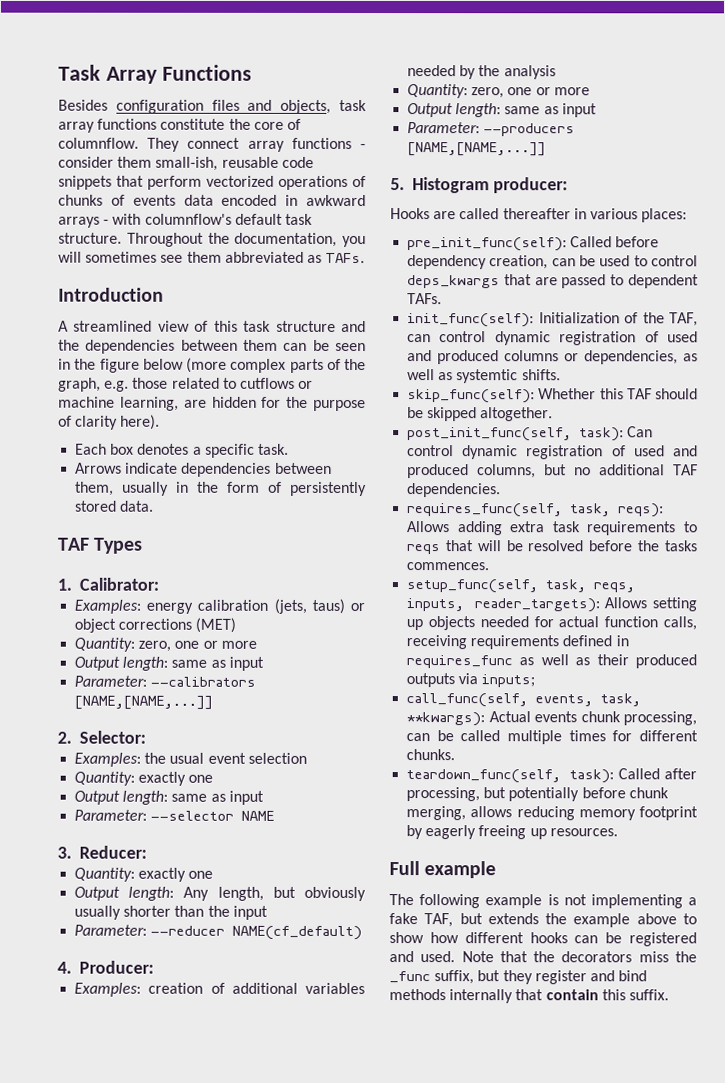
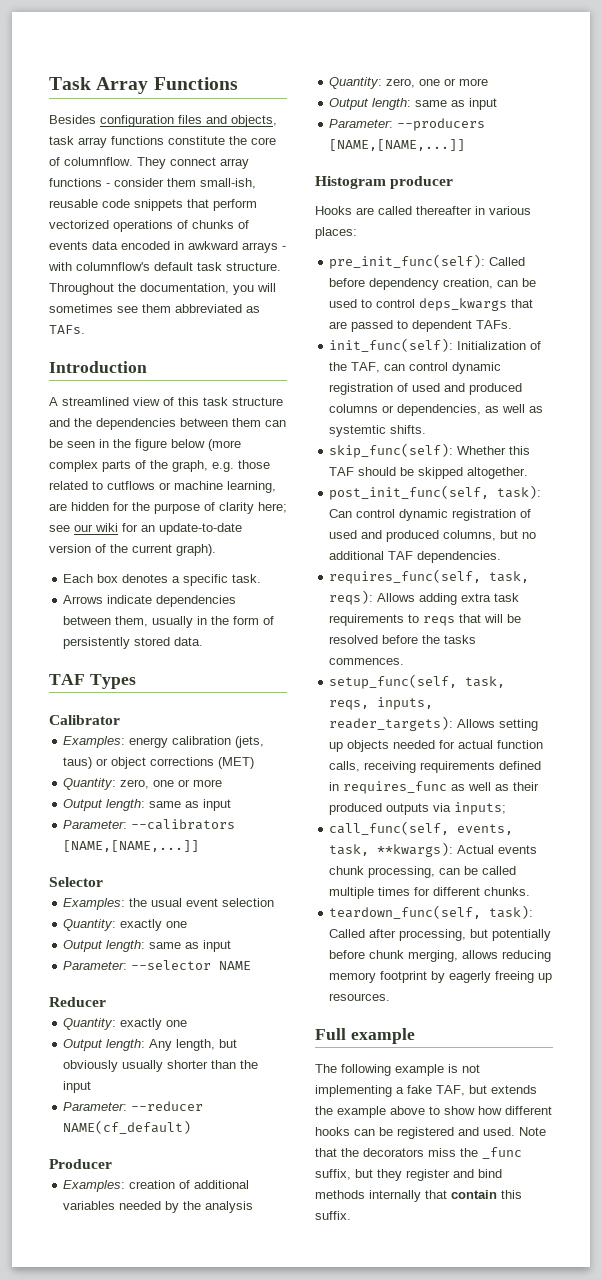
[120,414,161,430] here). -> [258,502,287,513] [49,523,242,535] [49,544,216,556] here; see our wiki for an update-to-date version of the current graph).
[57,577,159,591] 1. Calibrator: -> [49,715,120,725] Calibrator
[57,730,146,744] 2. Selector: -> [49,877,103,887] Selector
[57,845,147,859] 3. Reducer: -> [49,997,106,1007] Reducer
[57,960,154,974] 4. Producer: -> [49,1159,112,1169] Producer
[390,177,569,194] 5. Histogram producer: -> [315,176,454,189] Histogram producer

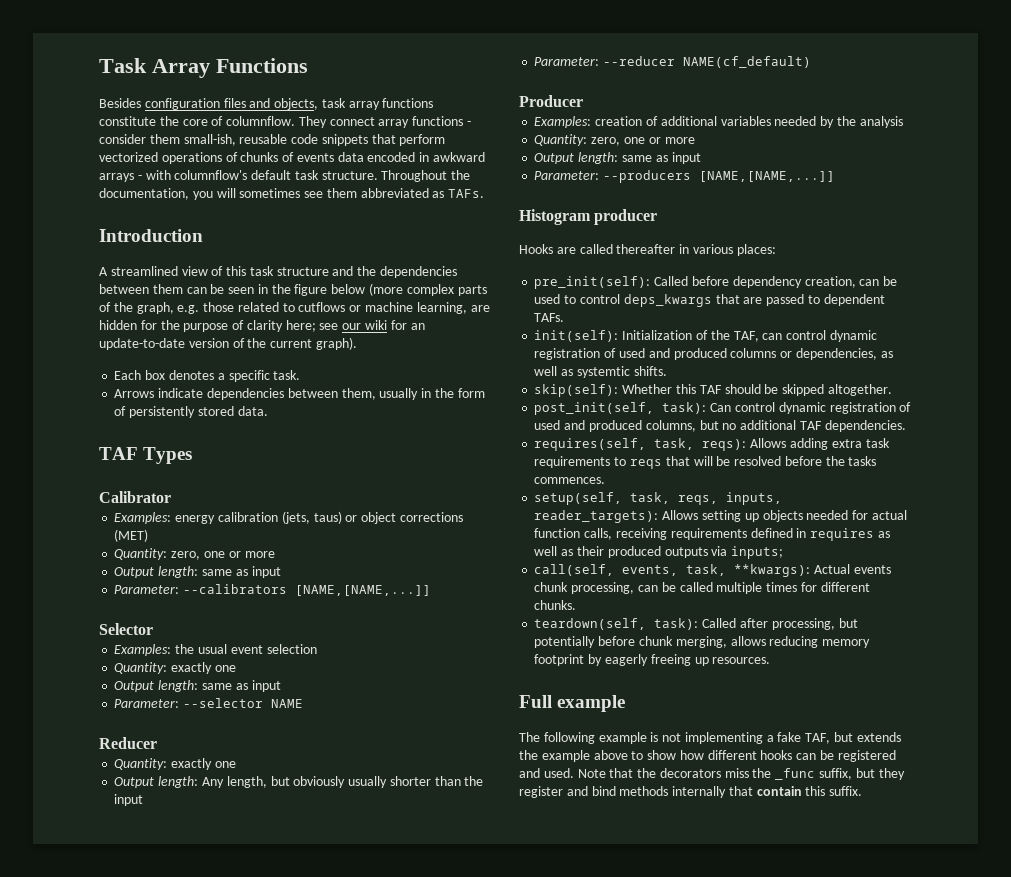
[329,254,486,269] pre_init_func(self): -> [534,276,651,289] pre_init(self):
[329,338,454,352] init_func(self): -> [534,330,619,342] init(self):
[329,443,454,458] skip_func(self): -> [534,384,619,397] skip(self):
[329,485,490,500] post_init_func(self, -> [534,402,655,415] post_init(self,
[329,569,482,584] requires_func(self, -> [534,438,647,451] requires(self,
[329,674,458,689] setup_func(self, -> [534,492,623,505] setup(self,
[343,781,448,794] requires_func -> [810,528,875,541] requires
[329,821,450,835] call_func(self, -> [534,564,615,576] call(self,
[329,905,482,919] teardown_func(self, -> [534,618,647,630] teardown(self,

